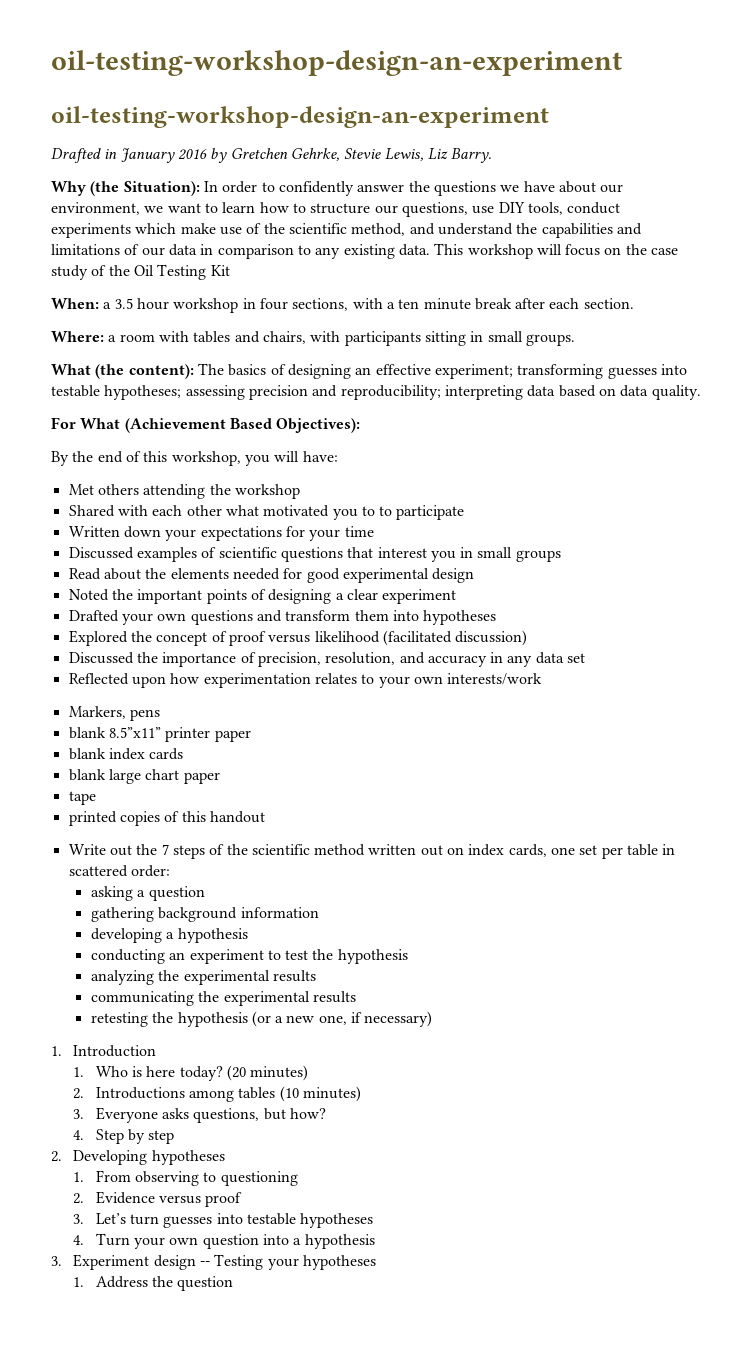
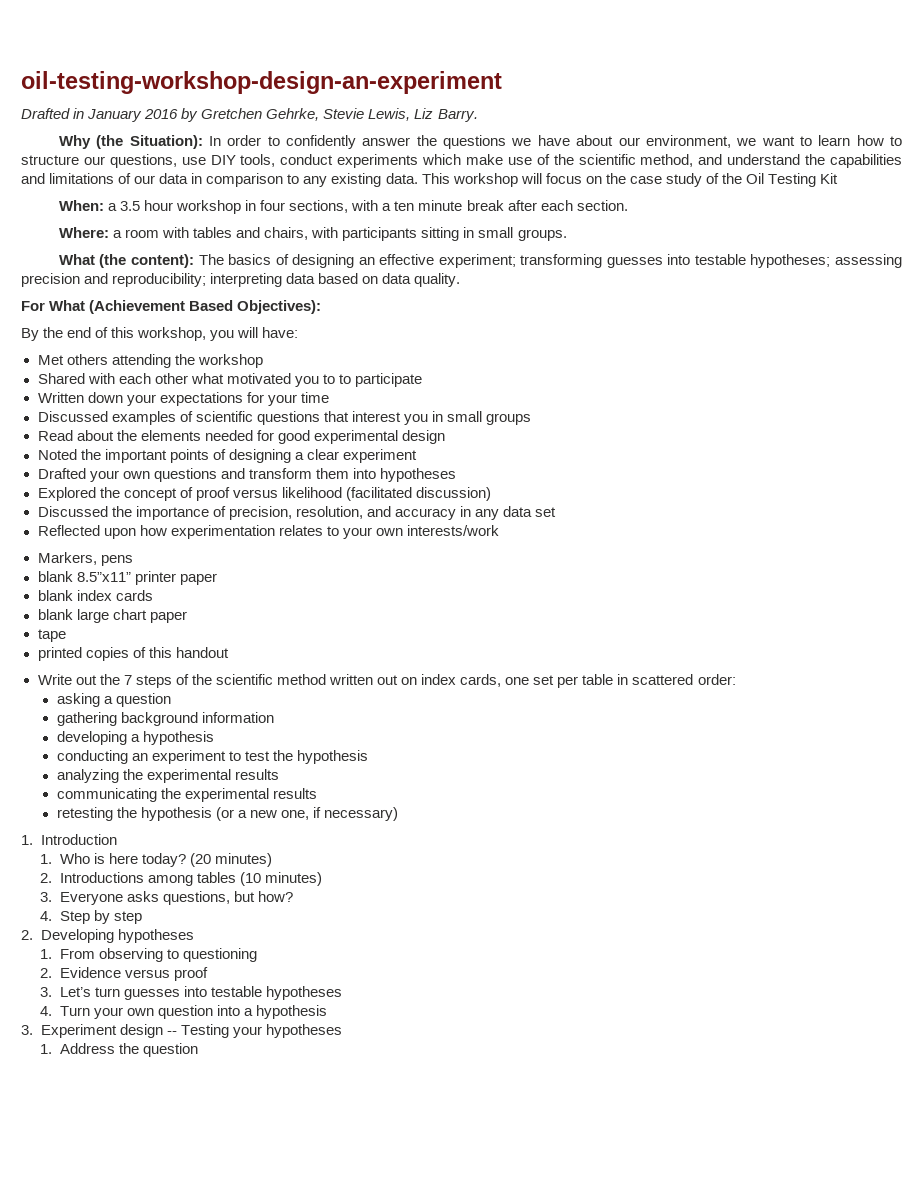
[51,50,622,76] [51,106,549,128] oil-testing-workshop-design-an-experiment // oil-testing-workshop-design-an-experiment -> [21,71,502,94] oil-testing-workshop-design-an-experiment

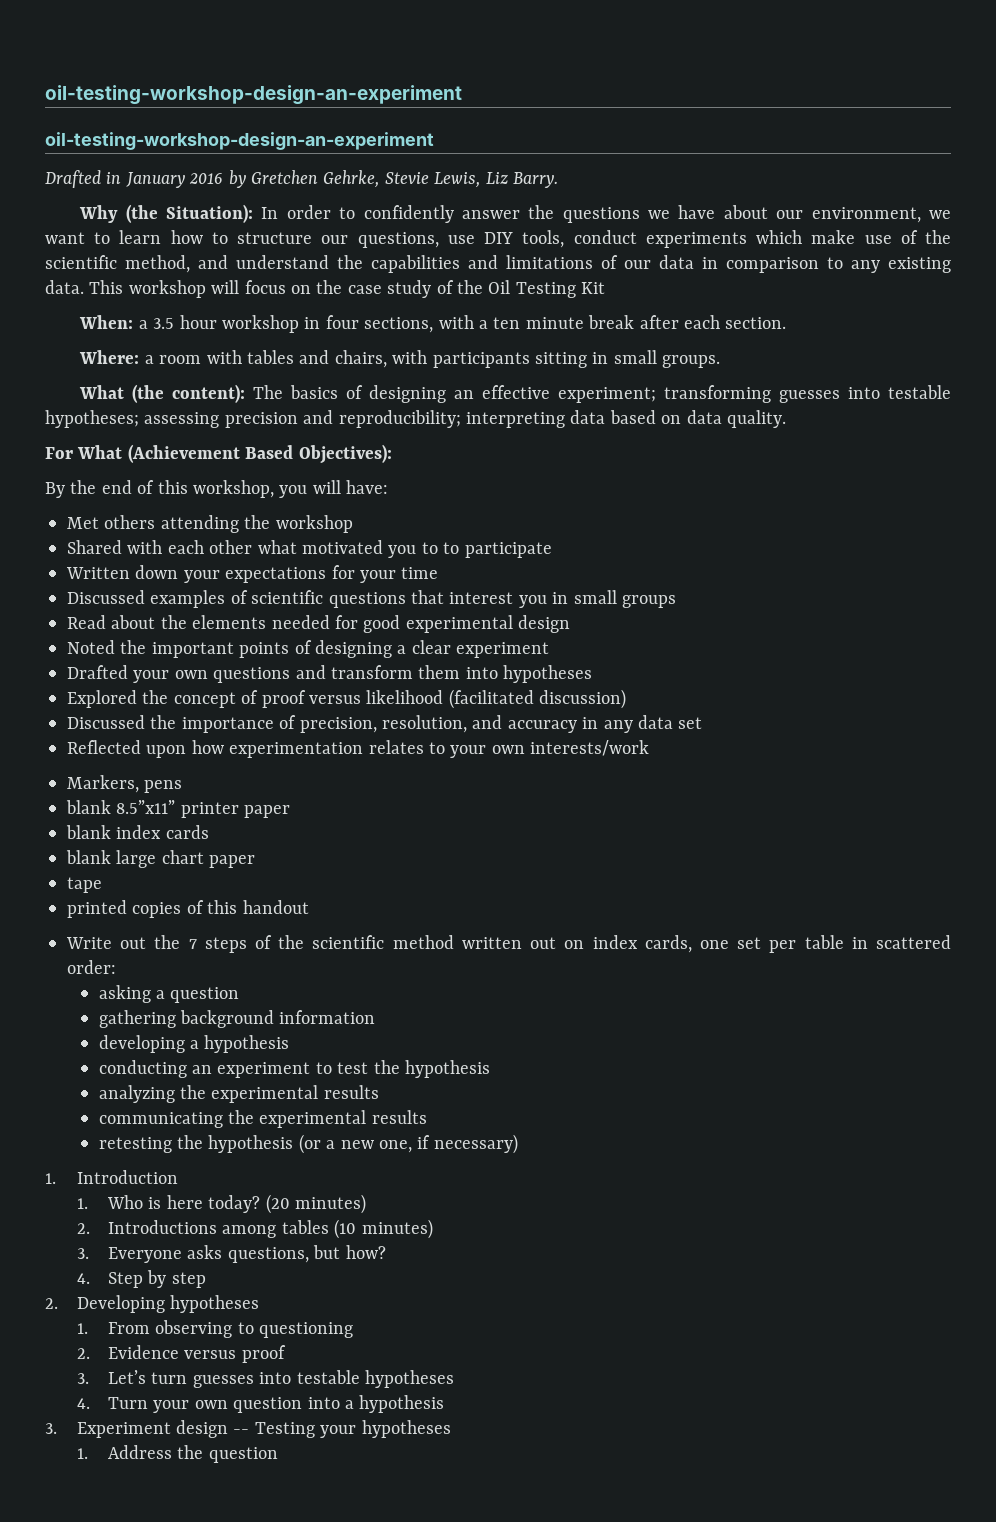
[21,71,502,94] oil-testing-workshop-design-an-experiment -> [45,85,462,105] [45,132,434,150] oil-testing-workshop-design-an-experiment // oil-testing-workshop-design-an-experiment

